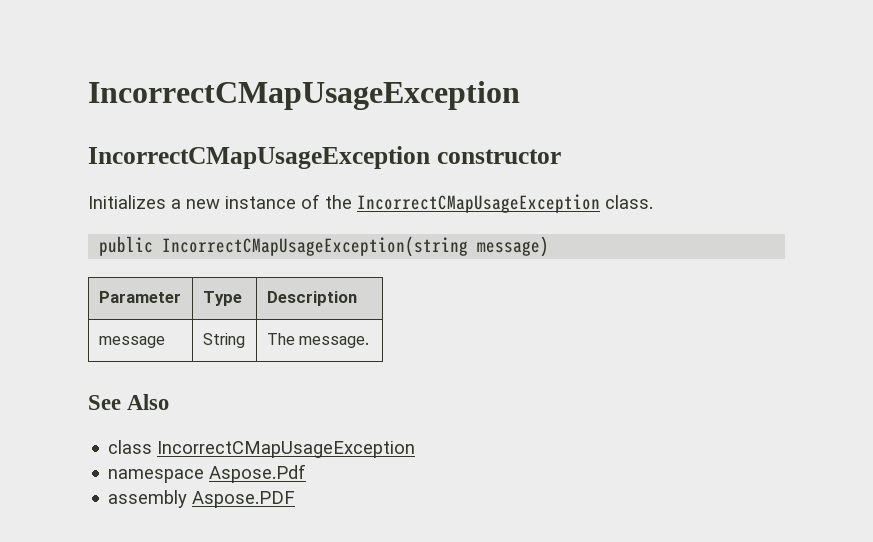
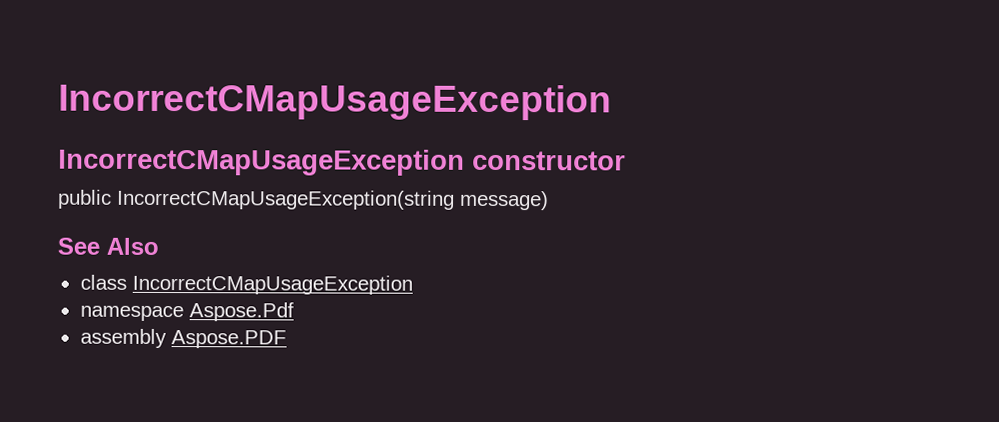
[88,194,653,213] [99,236,550,257] [98,291,181,303] [202,291,242,306] [266,291,357,306] [98,336,165,348] [202,333,245,348] [266,333,370,348] Initializes a new instance of the IncorrectCMapUsageException class. // public IncorrectCMapUsageException(string message) // Parameter | Type | Description // message | String | The message. -> [58,189,549,211] public IncorrectCMapUsageException(string message)

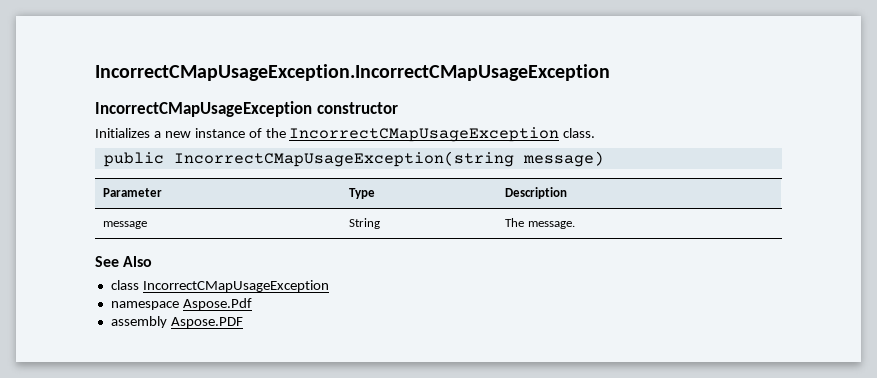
[58,83,612,121] IncorrectCMapUsageException -> [95,64,610,81] IncorrectCMapUsageException.IncorrectCMapUsageException
[58,189,549,211] public IncorrectCMapUsageException(string message) -> [95,127,596,142] [103,151,604,167] [103,188,163,197] [349,188,376,199] [505,187,568,199] [103,221,148,229] [349,218,381,229] [505,218,575,229] Initializes a new instance of the IncorrectCMapUsageException class. // public IncorrectCMapUsageException(string message) // Parameter | Type | Description // message | String | The message.

